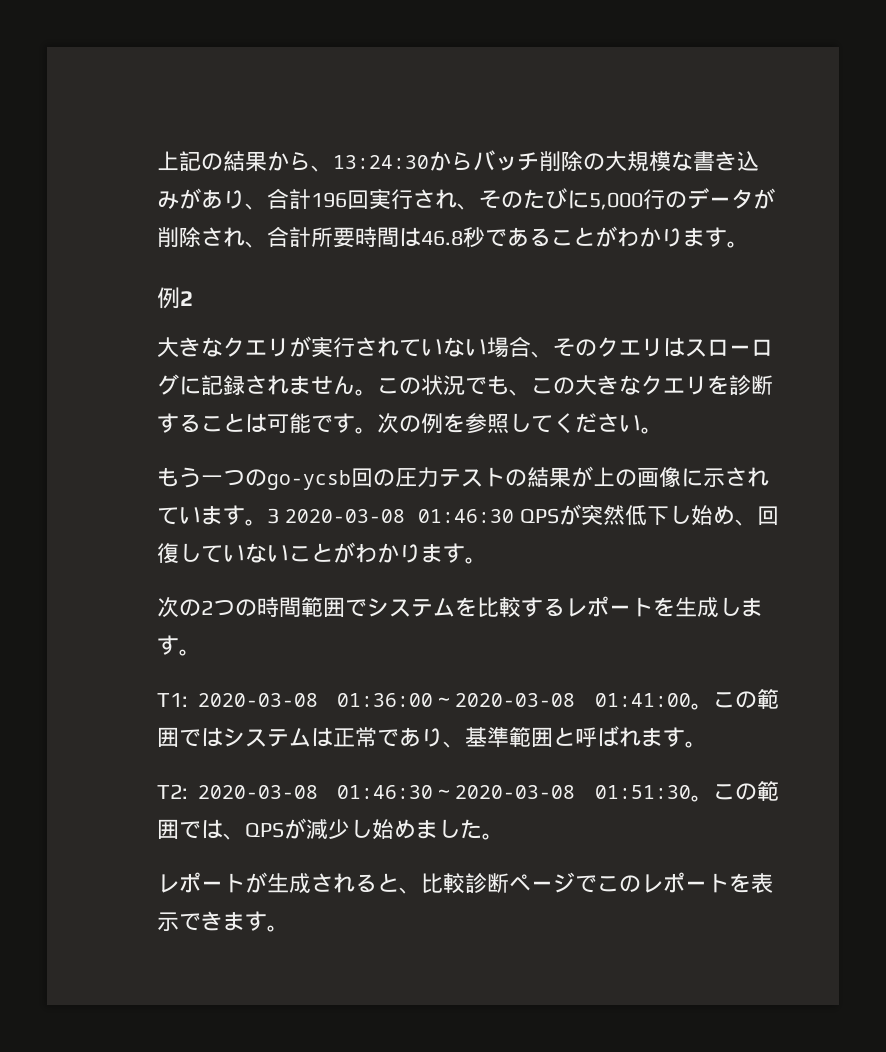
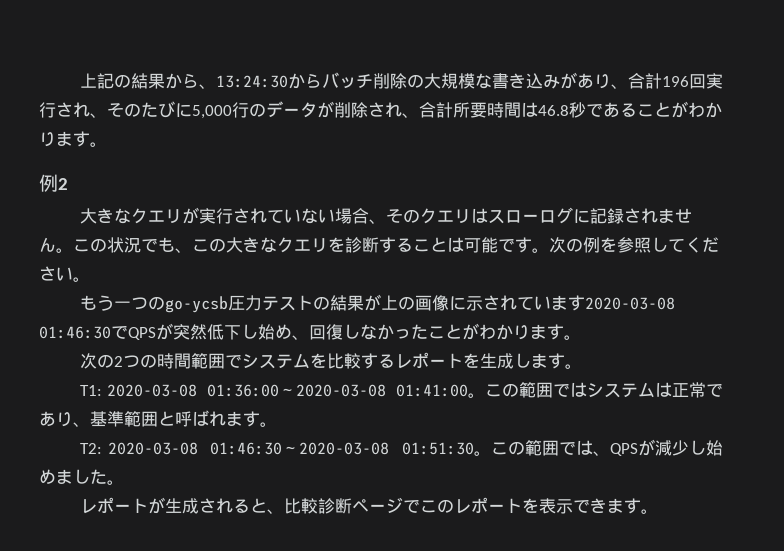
[351,468,395,487] 回の -> (228, 304) none
[245,508,514,526] 。3 2020-03-08 01:46:30 -> [584,297,675,310] [39,325,128,339] 2020-03-08 01:46:30で
[201,543,289,563] ていない -> [360,324,428,340] なかった

